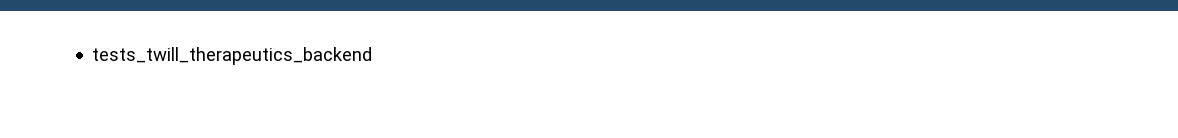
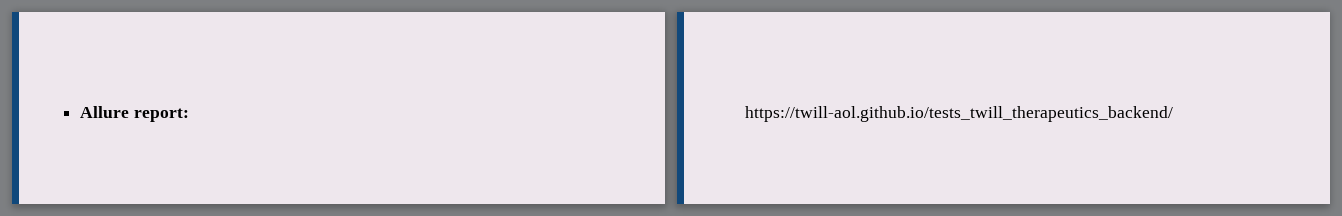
[92,47,373,65] tests_twill_therapeutics_backend -> [80,106,1174,122] Allure report: https://twill-aol.github.io/tests_twill_therapeutics_backend/

